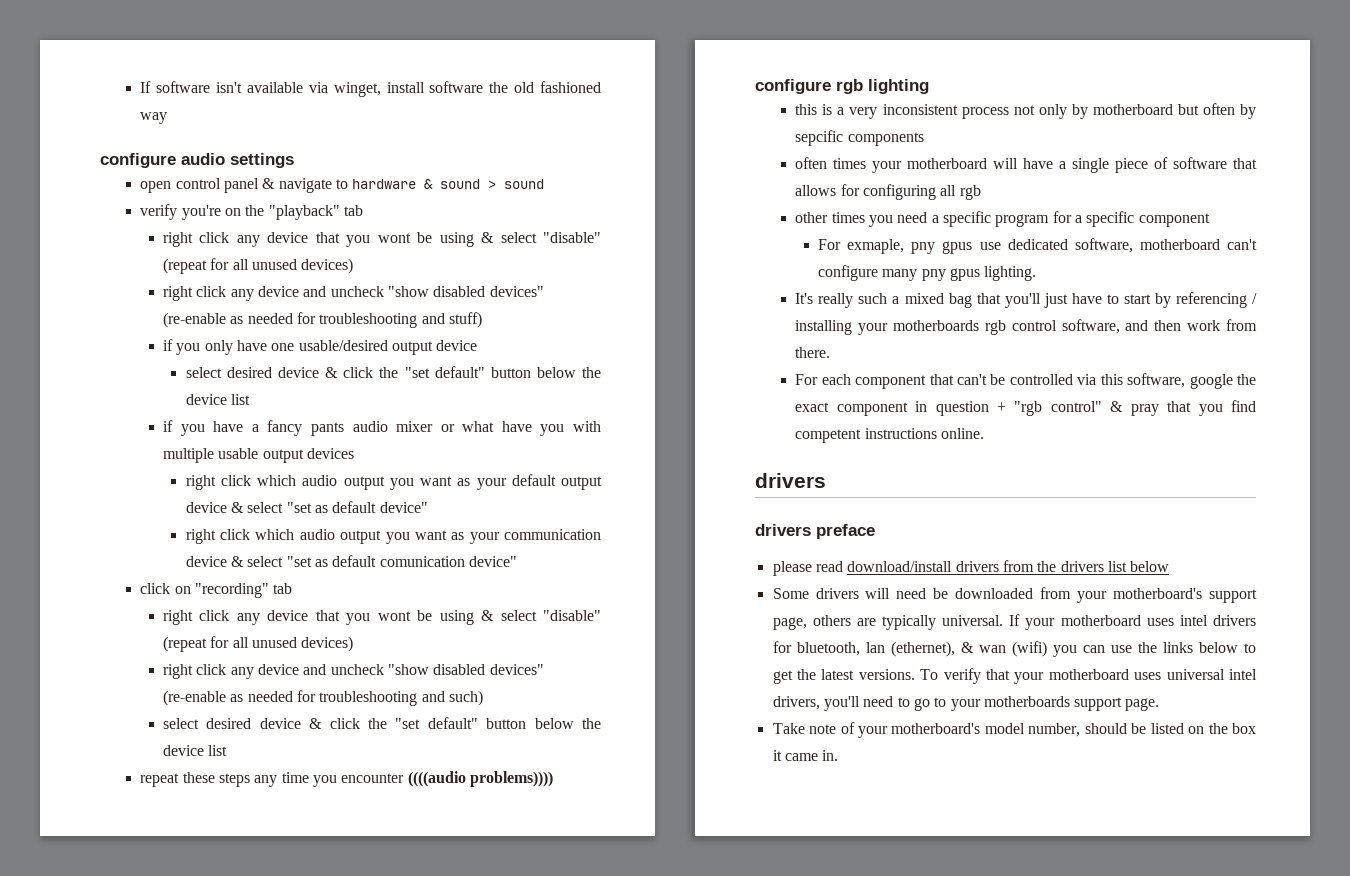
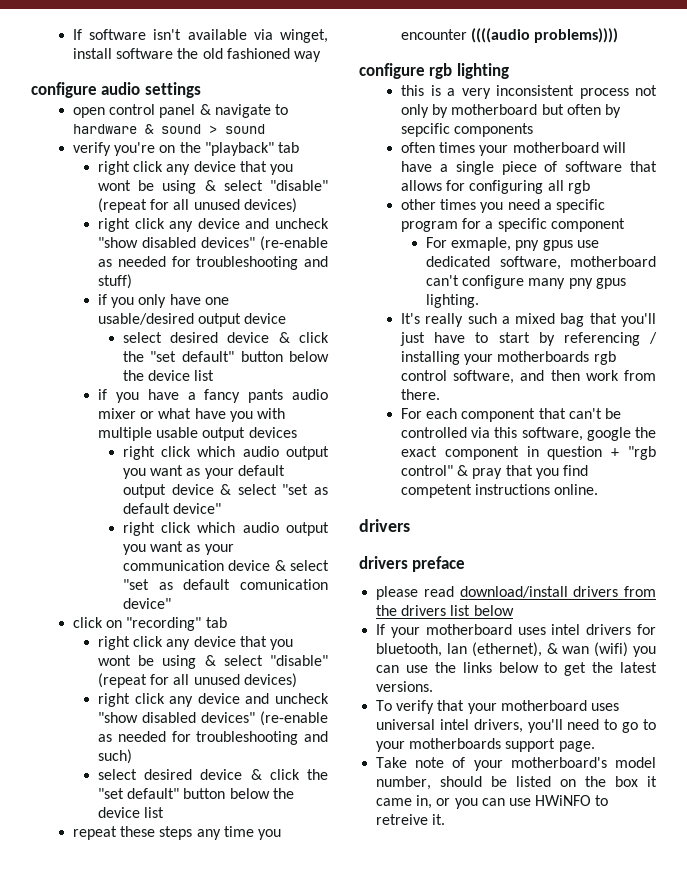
[772,587,1257,603] [772,615,1004,630] Some drivers will need be downloaded from your motherboard's support page, others are typically universal. -> (514, 610) none
(915, 674) none -> (434, 686) //
[822,750,839,761] in. -> [416,795,609,809] [376,814,446,825] in, or you can use HWiNFO to retreive it.

